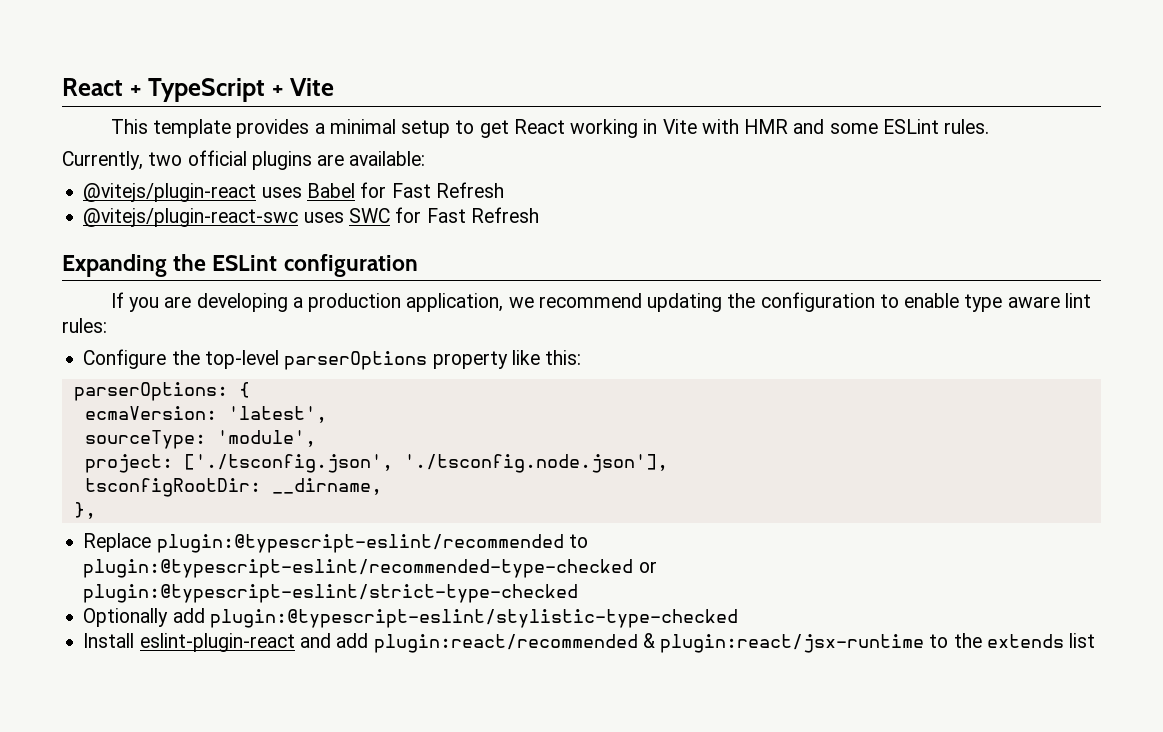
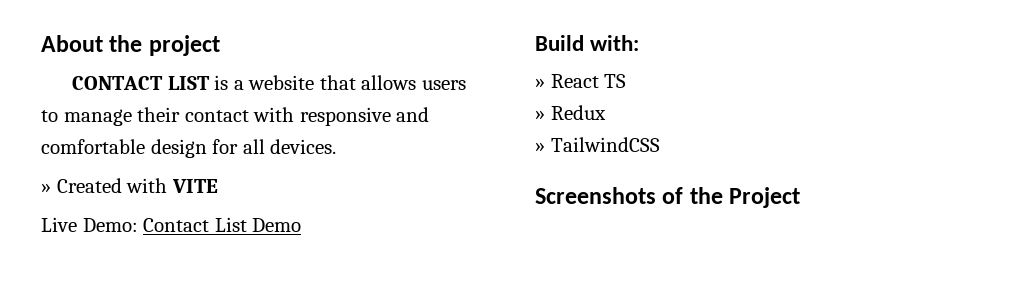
[62,78,334,102] [110,119,990,138] [62,150,426,170] [83,182,504,202] [83,207,539,227] [62,254,418,277] [110,292,1091,312] [62,318,107,333] [83,349,582,370] [73,382,250,401] [84,406,327,423] [84,430,316,449] [84,454,668,473] [84,478,382,497] [73,502,96,519] [83,533,588,553] [83,559,657,578] [83,584,579,603] [83,608,738,628] [83,633,1096,653] React + TypeScript + Vite // This template provides a minimal setup to get React working in Vite with HMR and some ESLint rules. // Currently, two official plugins are available: // @vitejs/plugin-react uses Babel for Fast Refresh // @vitejs/plugin-react-swc uses SWC for Fast Refresh // Expanding the ESLint configuration // If you are developing a production application, we recommend updating the configuration to enable type aware lint rules: // Configure the top-level parserOptions property like this: // parserOptions: { // ecmaVersion: 'latest', // sourceType: 'module', // project: ['./tsconfig.json', './tsconfig.node.json'], // tsconfigRootDir: __dirname, // }, // Replace plugin:@typescript-eslint/recommended to plugin:@typescript-eslint/recommended-type-checked or plugin:@typescript-eslint/strict-type-checked // Optionally add plugin:@typescript-eslint/stylistic-type-checked // Install eslint-plugin-react and add plugin:react/recommended & plugin:react/jsx-runtime to the extends list -> [41,35,220,56] [72,75,466,90] [41,107,430,126] [41,139,337,158] [41,178,218,193] [41,217,302,232] [535,35,640,51] [535,74,627,88] [535,105,606,120] [535,137,660,152] [535,187,801,208] About the project // CONTACT LIST is a website that allows users to manage their contact with responsive and comfortable design for all devices. // » Created with VITE // Live Demo: Contact List Demo // Build with: // » React TS // » Redux // » TailwindCSS // Screenshots of the Project

